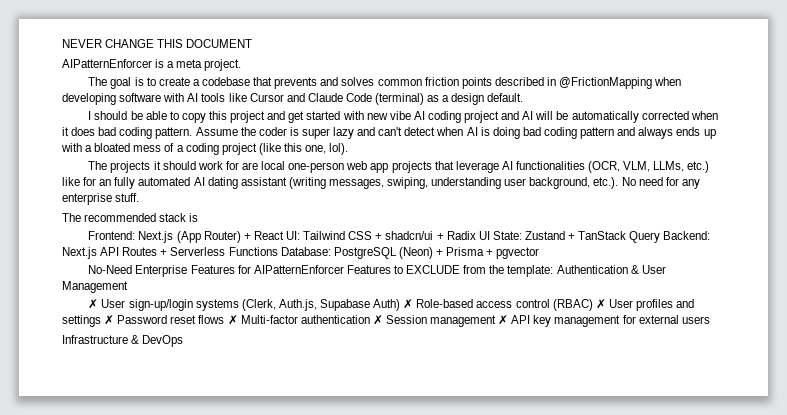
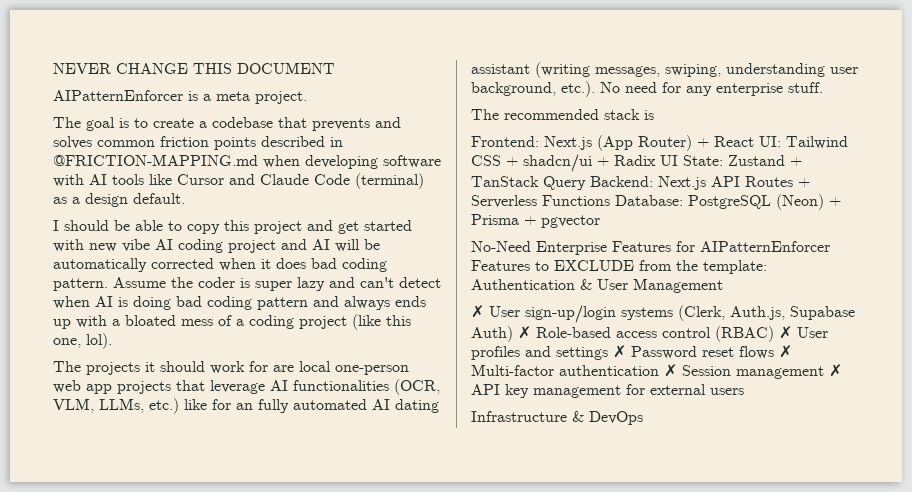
[559,77,653,89] @FrictionMapping -> [53,154,258,166] @FRICTION-MAPPING.md

